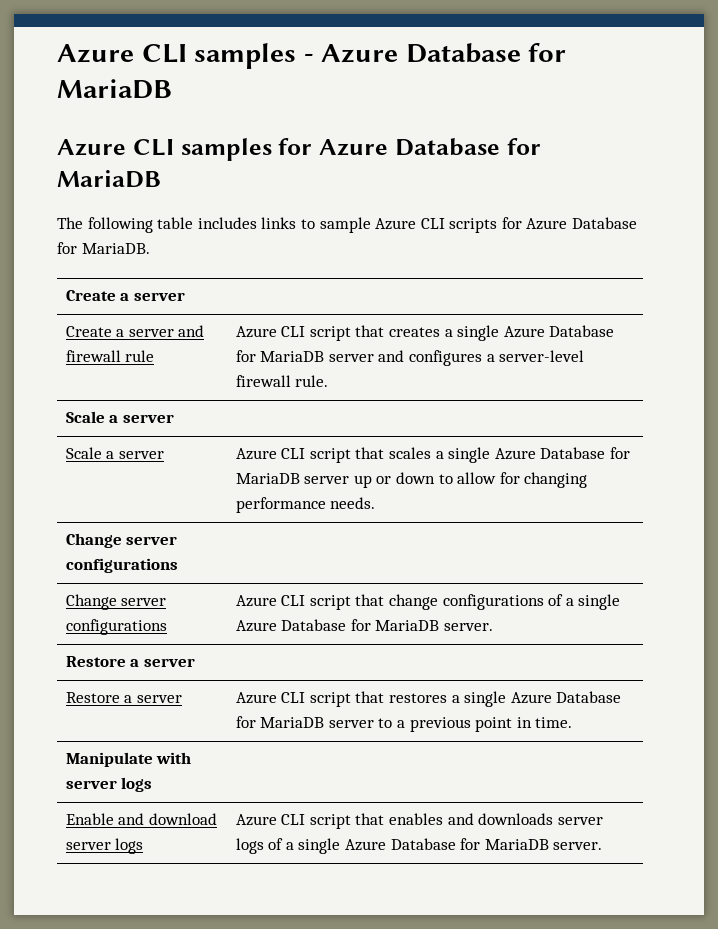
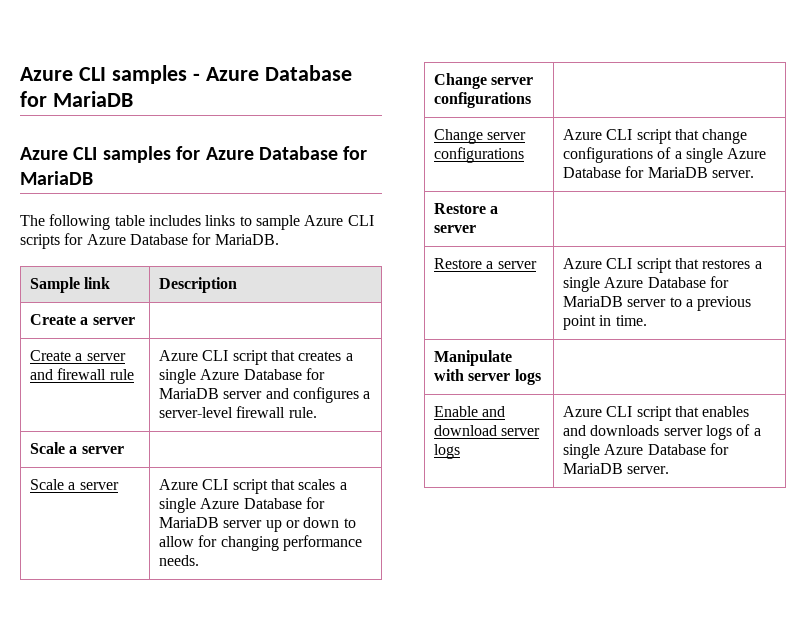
(150, 248) none -> [30,277,111,293] [159,277,238,293] // Sample link | Description

